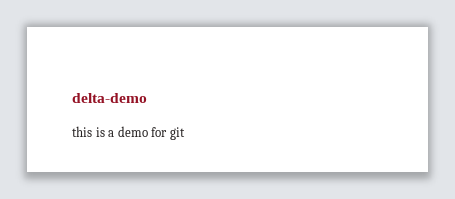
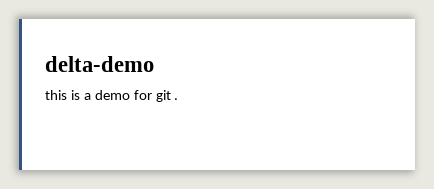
(185, 133) none -> [174,98,179,100] .

